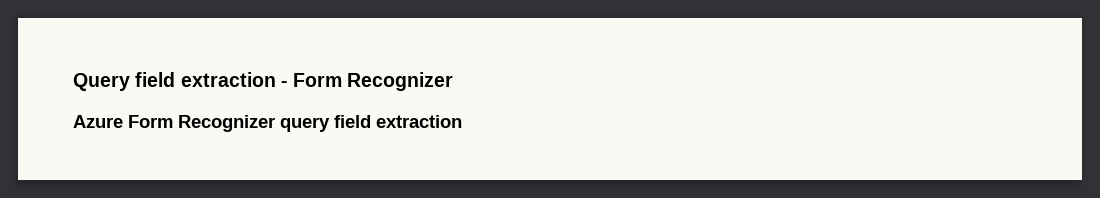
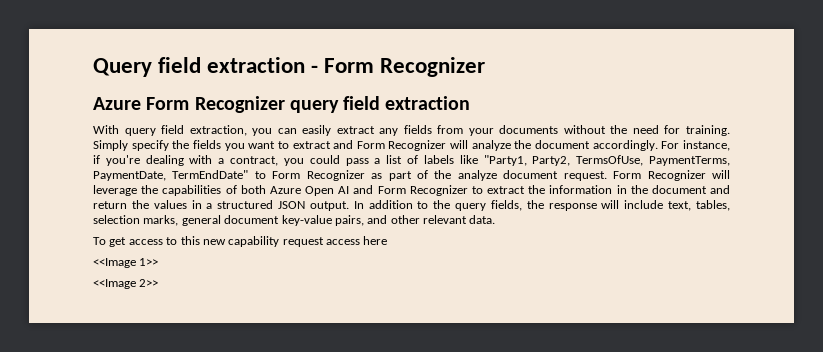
(462, 121) none -> [93,125,730,136] [93,140,730,151] [93,155,730,166] [93,170,731,181] [93,185,730,196] [93,200,731,211] [93,215,496,226] [93,236,388,247] [93,258,159,268] [93,279,159,289] // With query field extraction, you can easily extract any fields from your documents without the need for training. Simply specify the fields you want to extract and Form Recognizer will analyze the document accordingly. For instance, if you're dealing with a contract, you could pass a list of labels like "Party1, Party2, TermsOfUse, PaymentTerms, PaymentDate, TermEndDate" to Form Recognizer as part of the analyze document request. Form Recognizer will leverage the capabilities of both Azure Open AI and Form Recognizer to extract the information in the document and return the values in a structured JSON output. In addition to the query fields, the response will include text, tables, selection marks, general document key-value pairs, and other relevant data. // To get access to this new capability request access here // <<Image 1>> // <<Image 2>>

